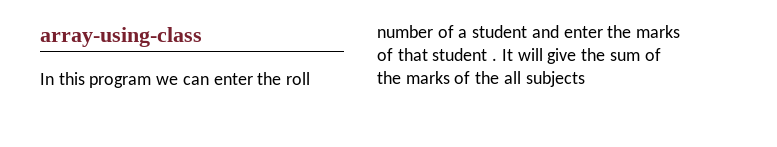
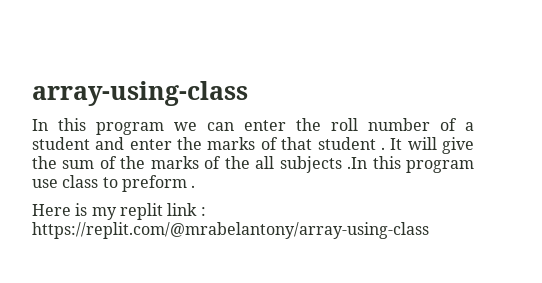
(585, 79) none -> [347,156,474,173] [32,175,196,192] [32,203,206,220] [32,222,429,239] .In this program use class to preform . // Here is my replit link : https://replit.com/@mrabelantony/array-using-class

